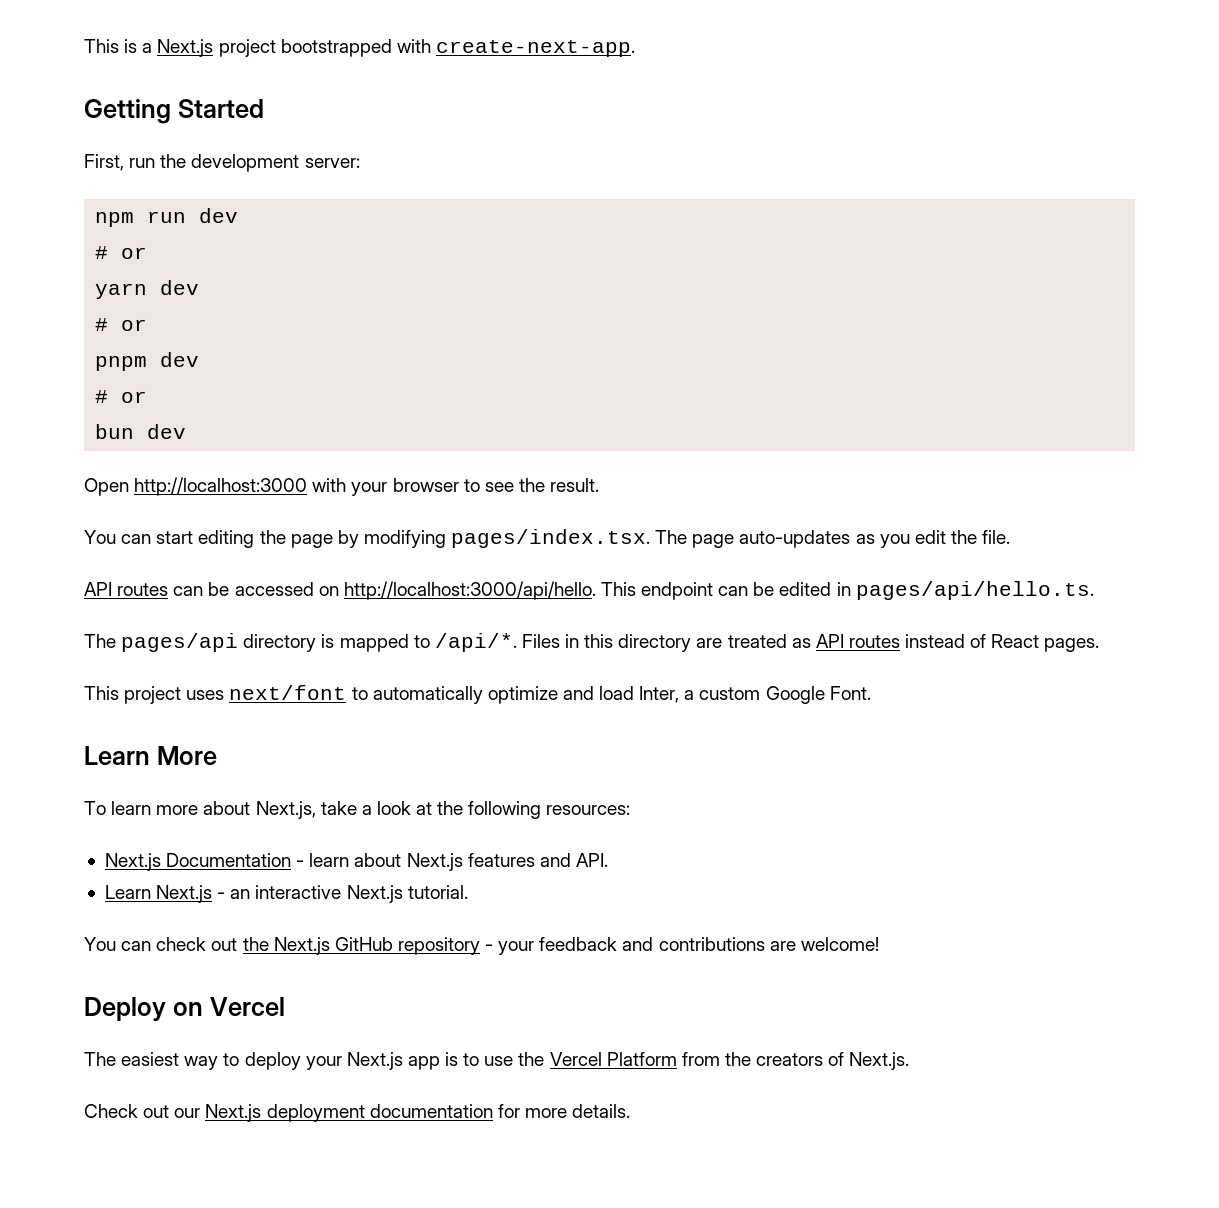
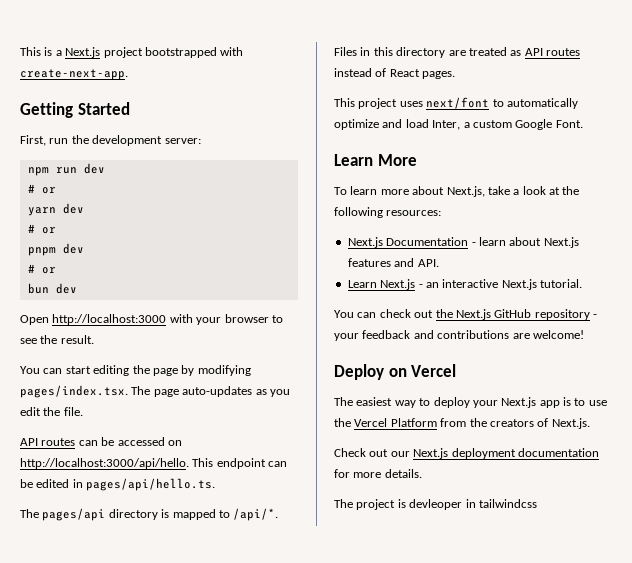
(631, 1111) none -> [334,499,537,510] // The project is devleoper in tailwindcss

